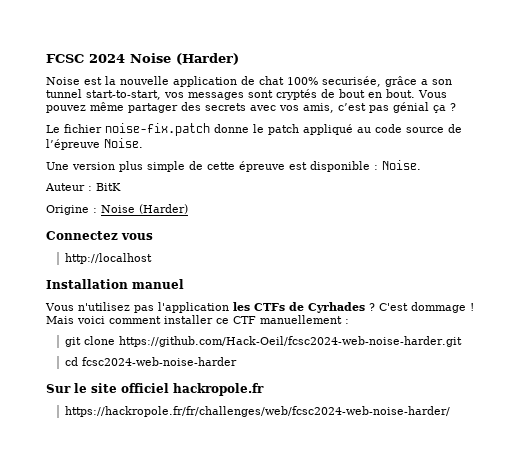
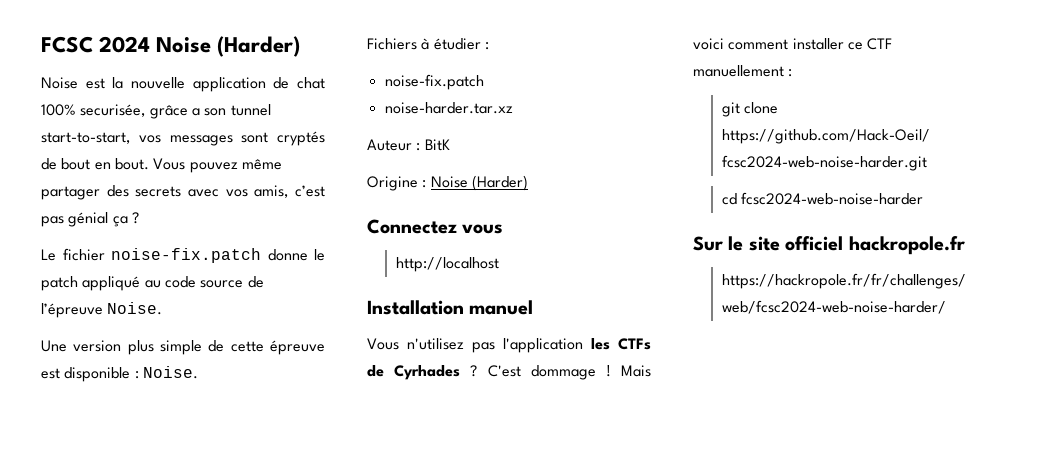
(421, 165) none -> [367,38,489,50] [384,74,484,90] [384,102,513,114] // Fichiers à étudier : // noise-fix.patch // noise-harder.tar.xz

